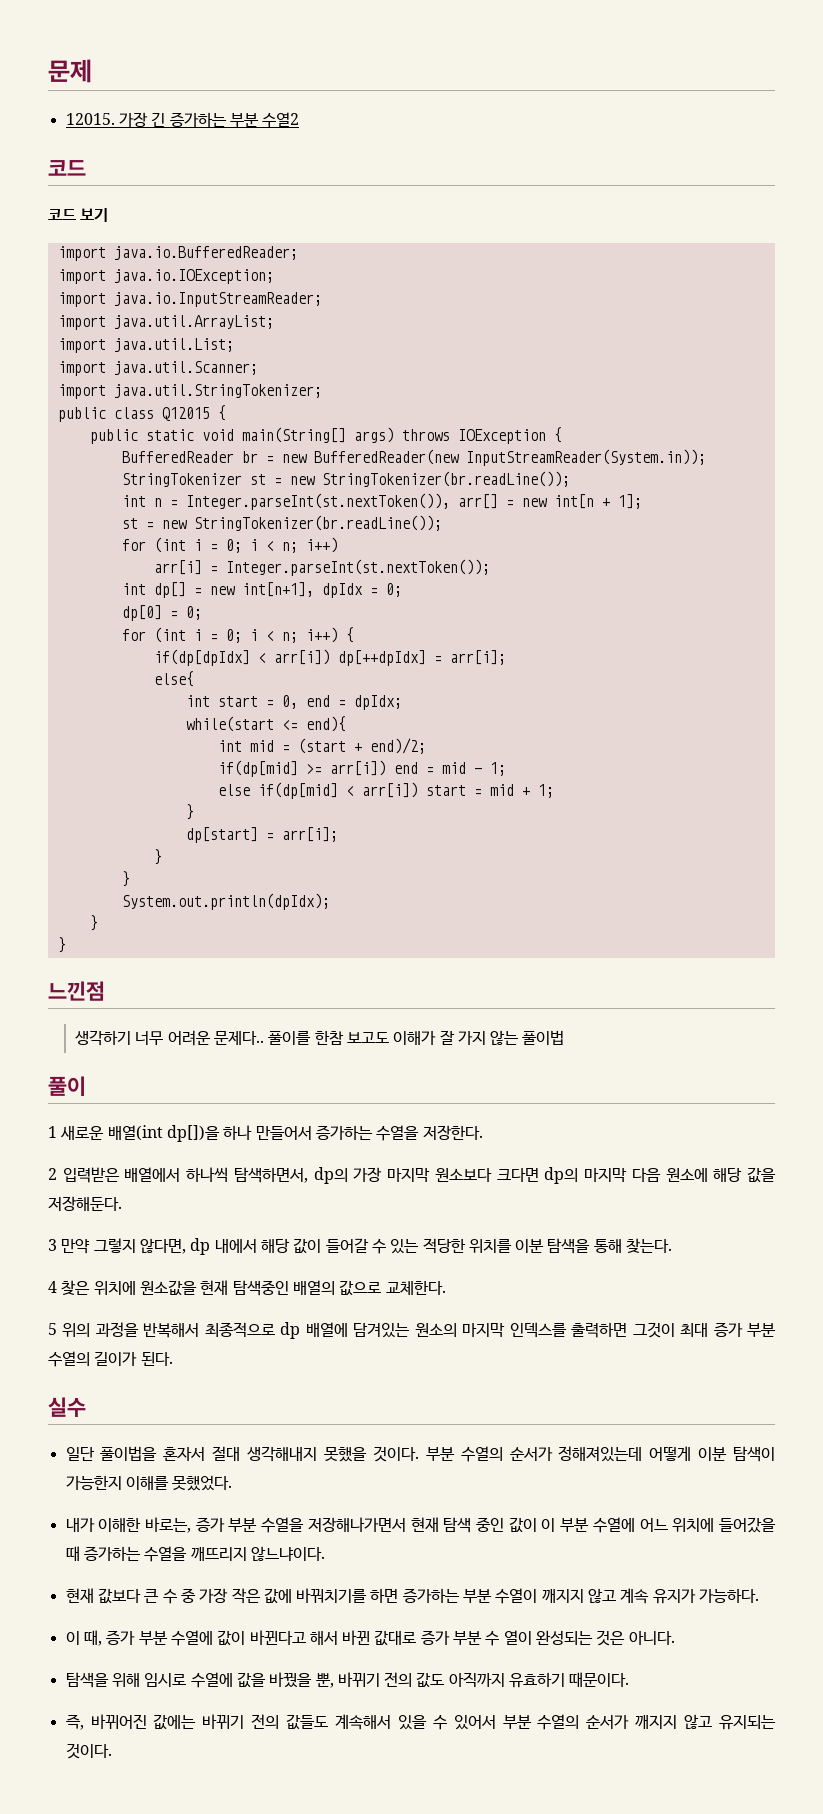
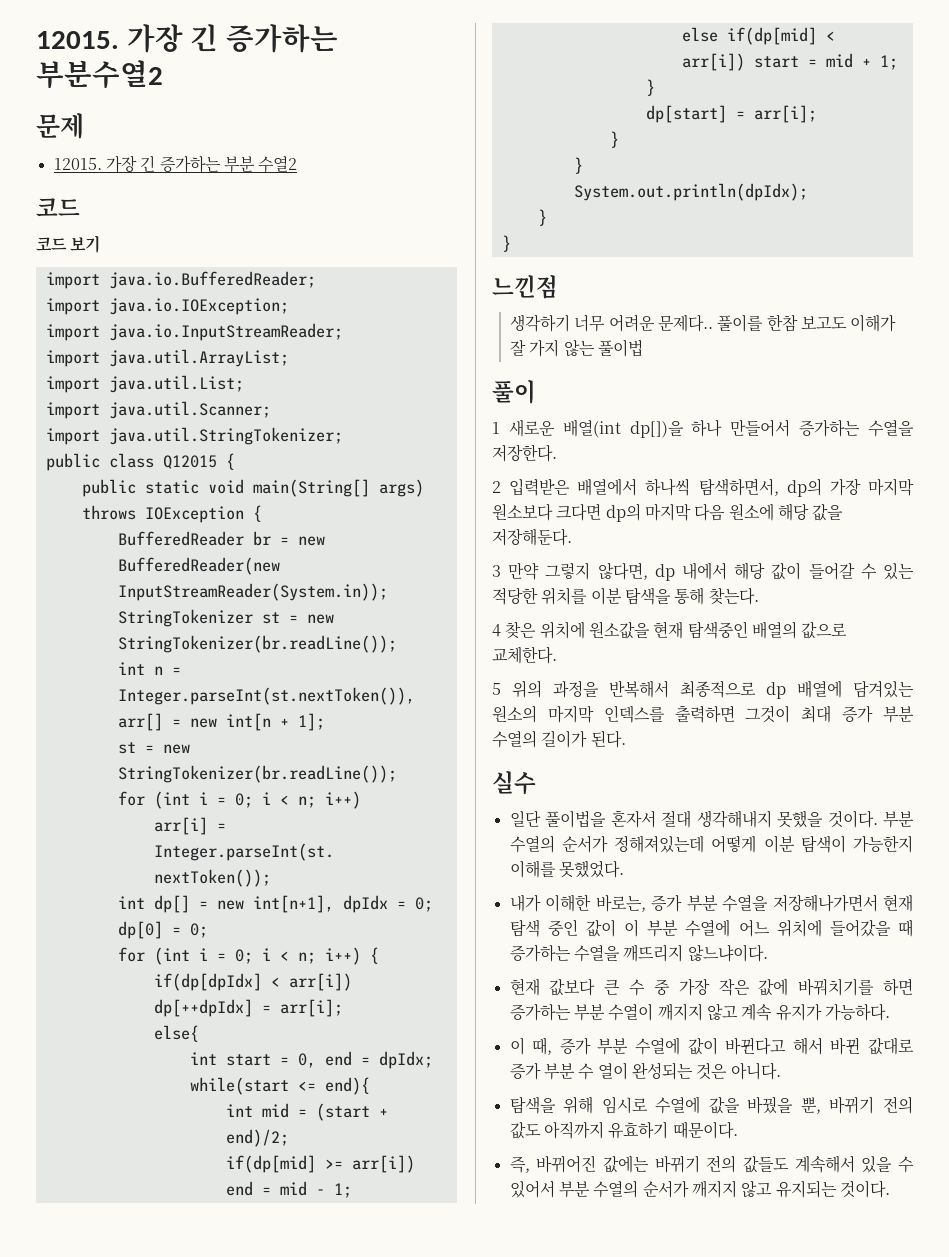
(48, 71) none -> [36,24,339,53] [36,60,163,89] 12015. 가장 긴 증가하는 부분수열2 //

